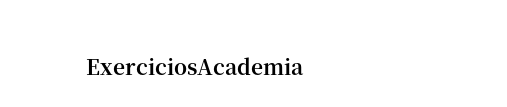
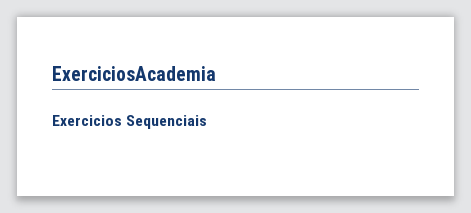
(304, 66) none -> [52,115,208,129] // Exercicios Sequenciais

